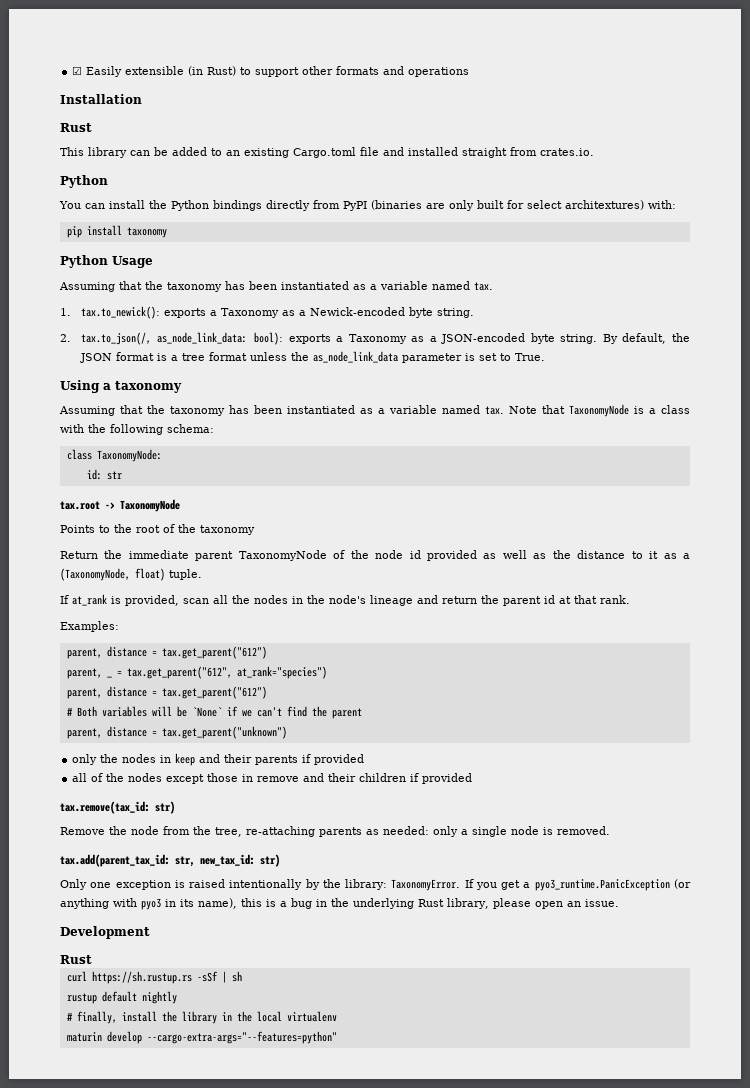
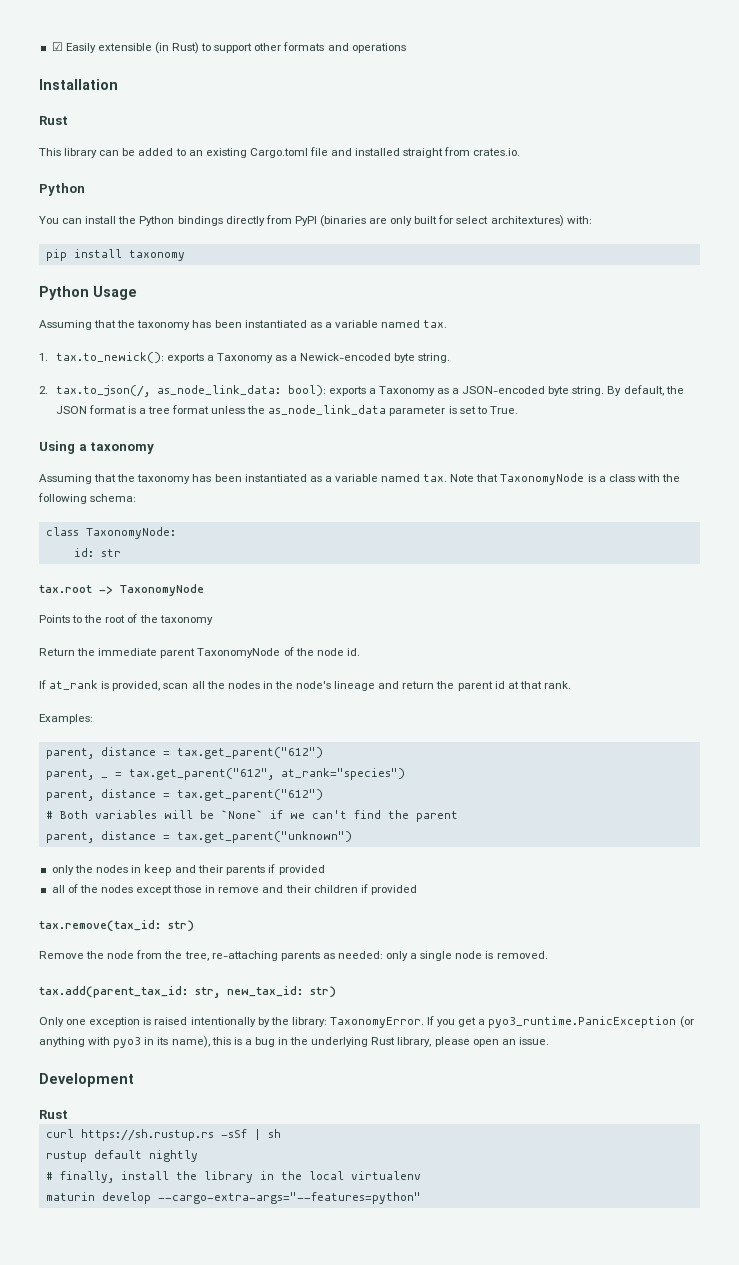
[409,550,691,561] [60,568,202,581] id provided as well as the distance to it as a (TaxonomyNode, float) tuple. -> [346,648,360,656] id.

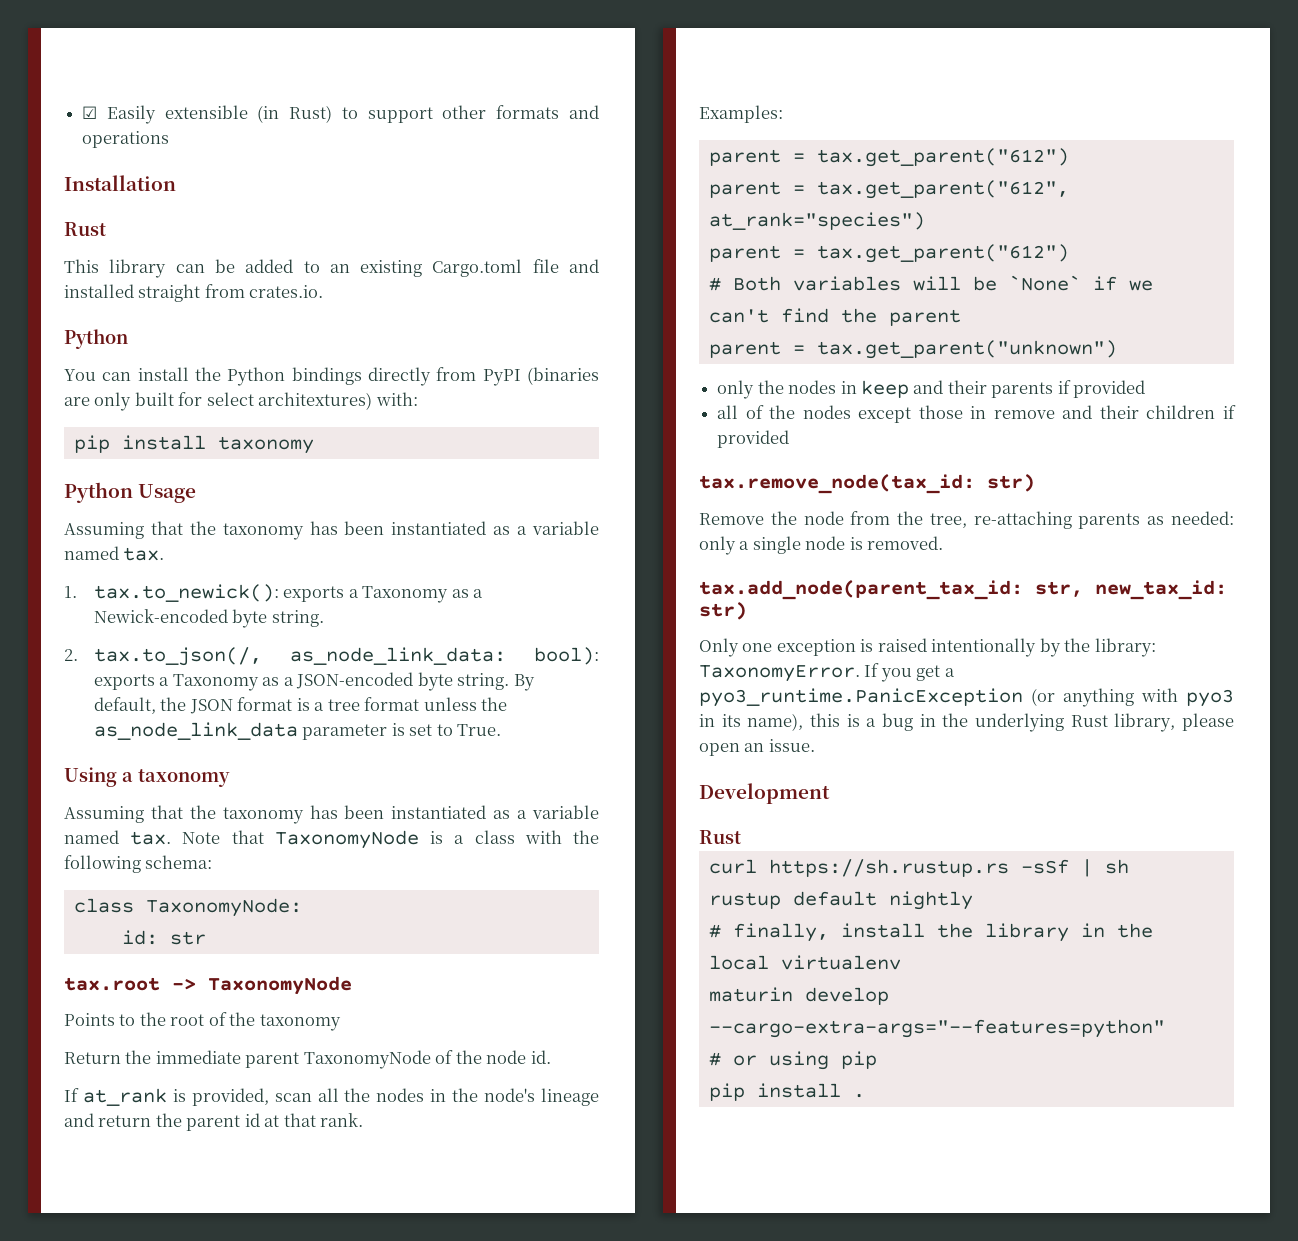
[45,747,323,759] [45,769,108,780] parent, distance = tax.get_parent("612") // parent, _ -> [708,148,1069,167] [708,181,781,198] parent = tax.get_parent("612") // parent
[45,789,156,801] parent, distance -> [708,245,781,262] parent
[45,831,156,843] parent, distance -> [708,341,781,358] parent
[39,920,161,932] tax.remove(tax_id: -> [699,474,975,494] tax.remove_node(tax_id:
[39,986,188,998] tax.add(parent_tax_id: -> [699,580,1023,600] tax.add_node(parent_tax_id:
(421, 1198) none -> [708,1051,877,1070] [708,1083,865,1101] // # or using pip // pip install .

